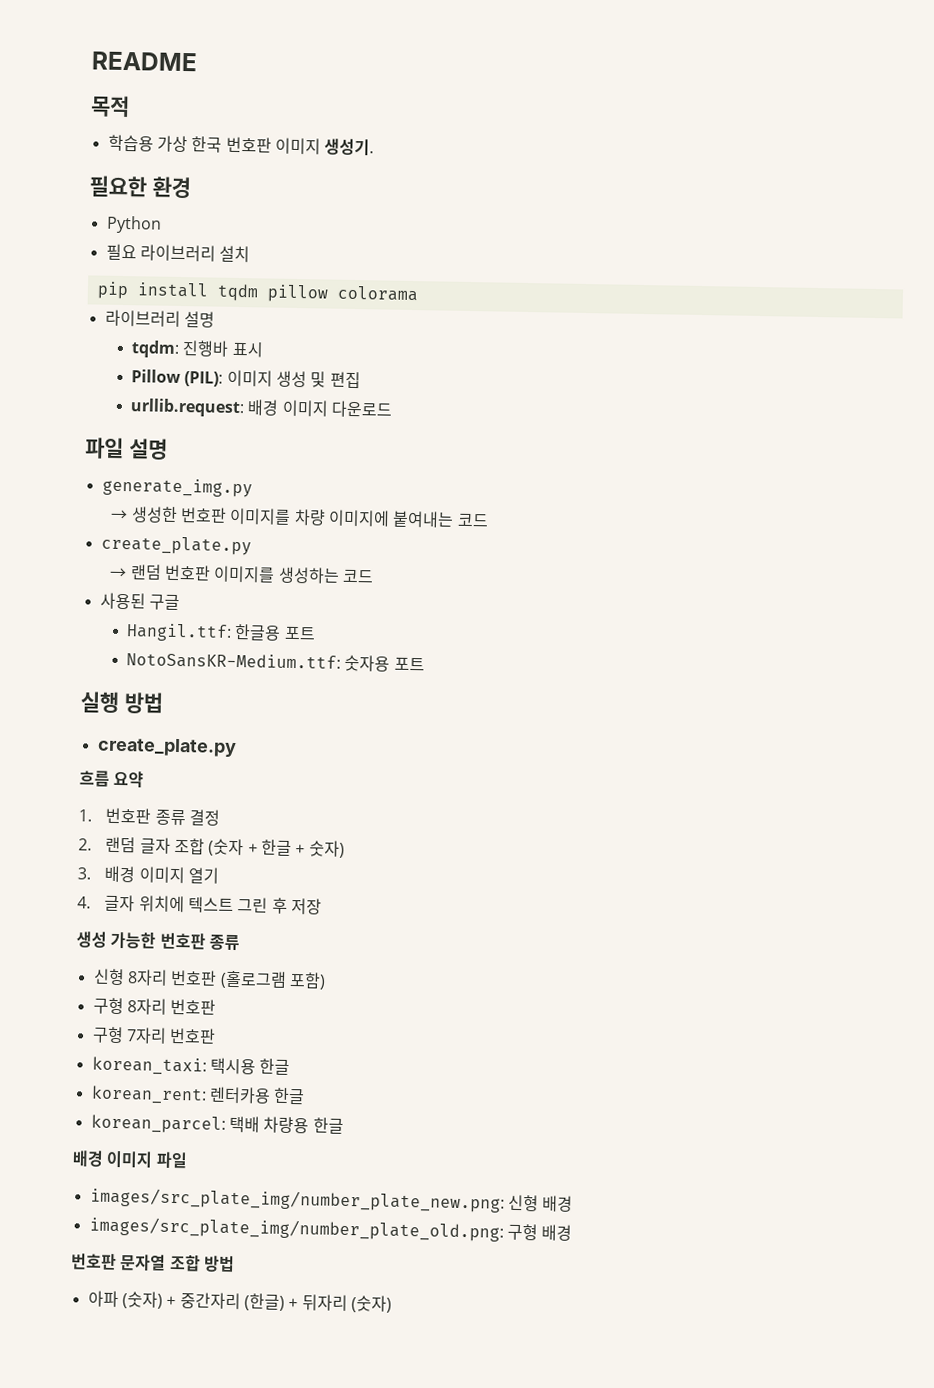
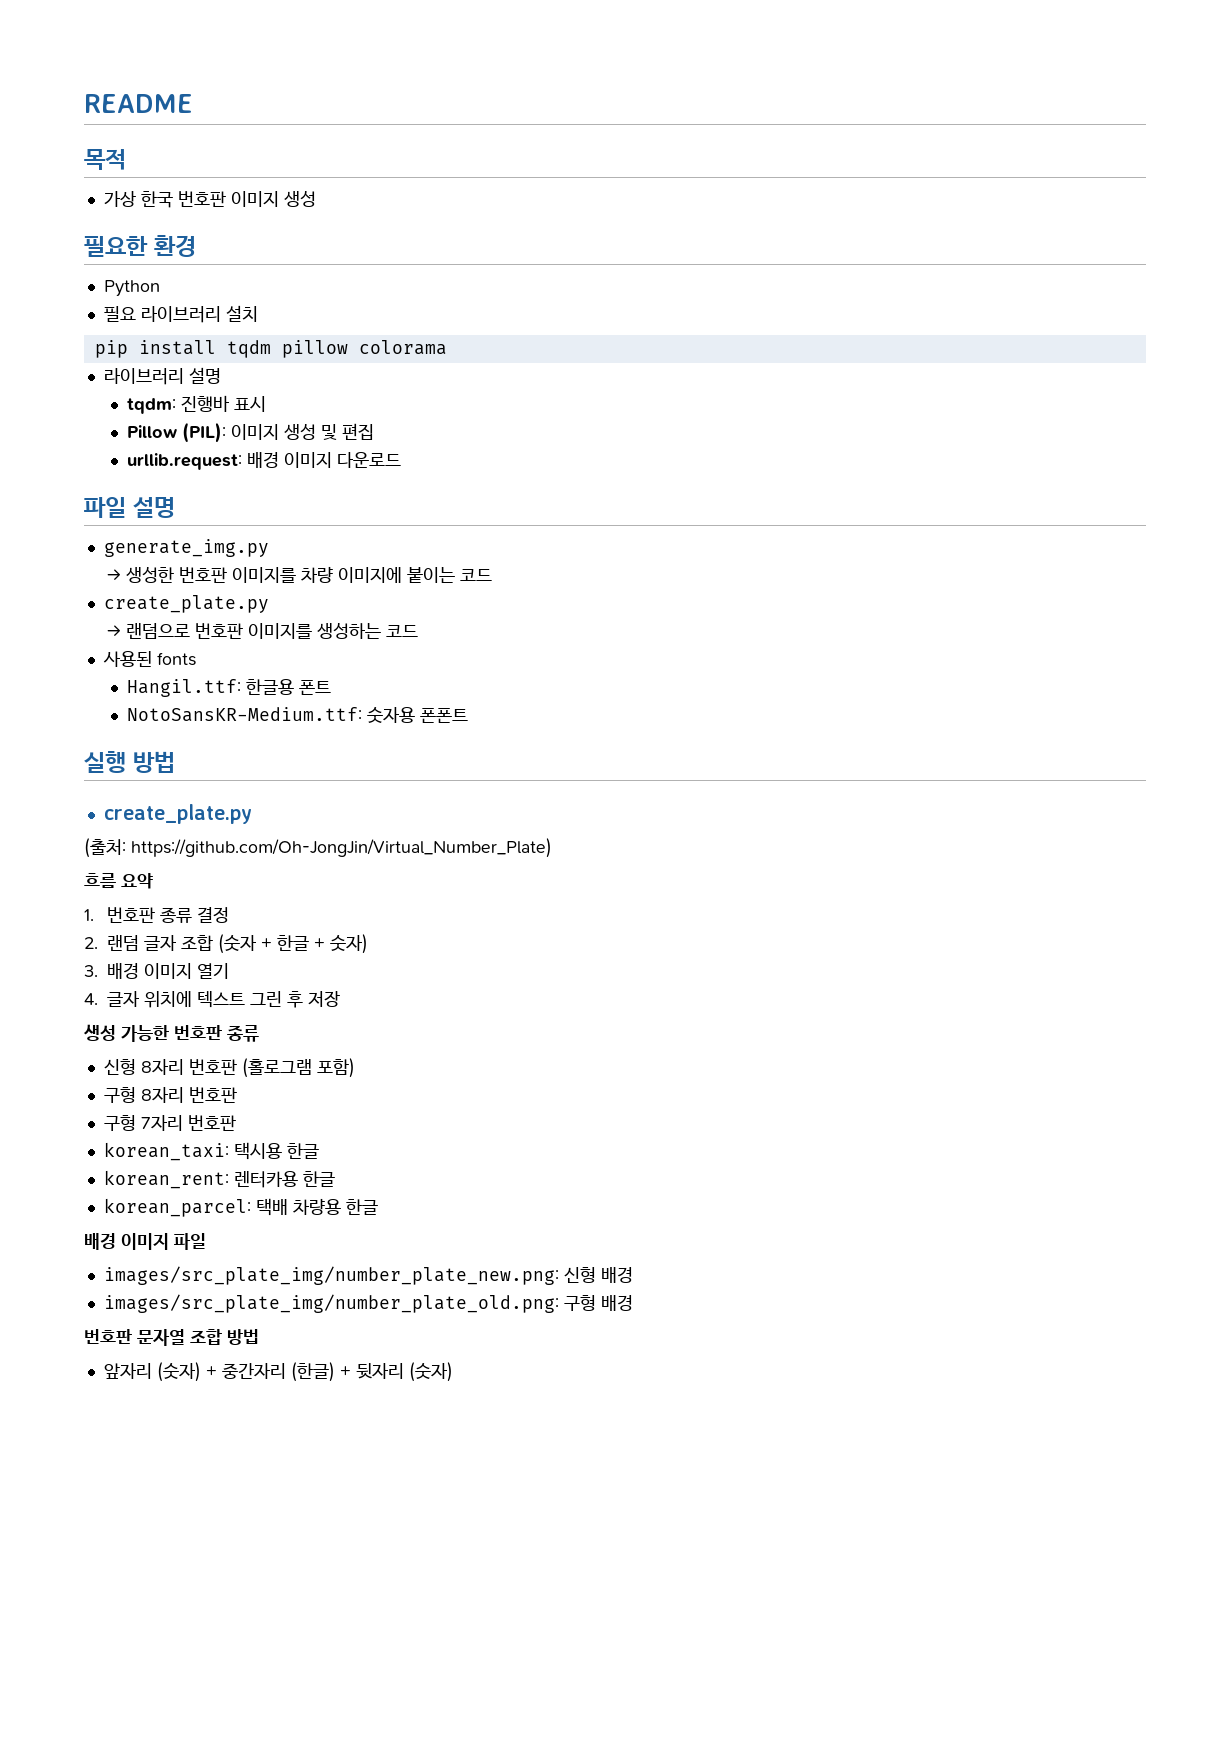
[107,134,154,152] 학습용 -> (126, 159) none
[324,138,375,156] 생성기. -> [283,191,316,207] 생성
[392,510,455,528] 붙여내는 -> [407,567,456,583] 붙이는
[129,564,162,581] 랜덤 -> [126,623,191,639] 랜덤으로
[148,594,180,611] 구글 -> [156,652,196,666] fonts
[283,625,316,640] 포트 -> [299,680,332,695] 폰트
[393,656,425,671] 포트 -> [420,708,469,723] 폰폰트
(237, 747) none -> [84,838,552,858] // (출처: https://github.com/Oh-JongJin/Virtual_Number_Plate)
[87,1290,119,1308] 아파 -> [103,1363,152,1379] 앞자리
[301,1294,348,1312] 뒤자리 -> [355,1363,404,1379] 뒷자리

